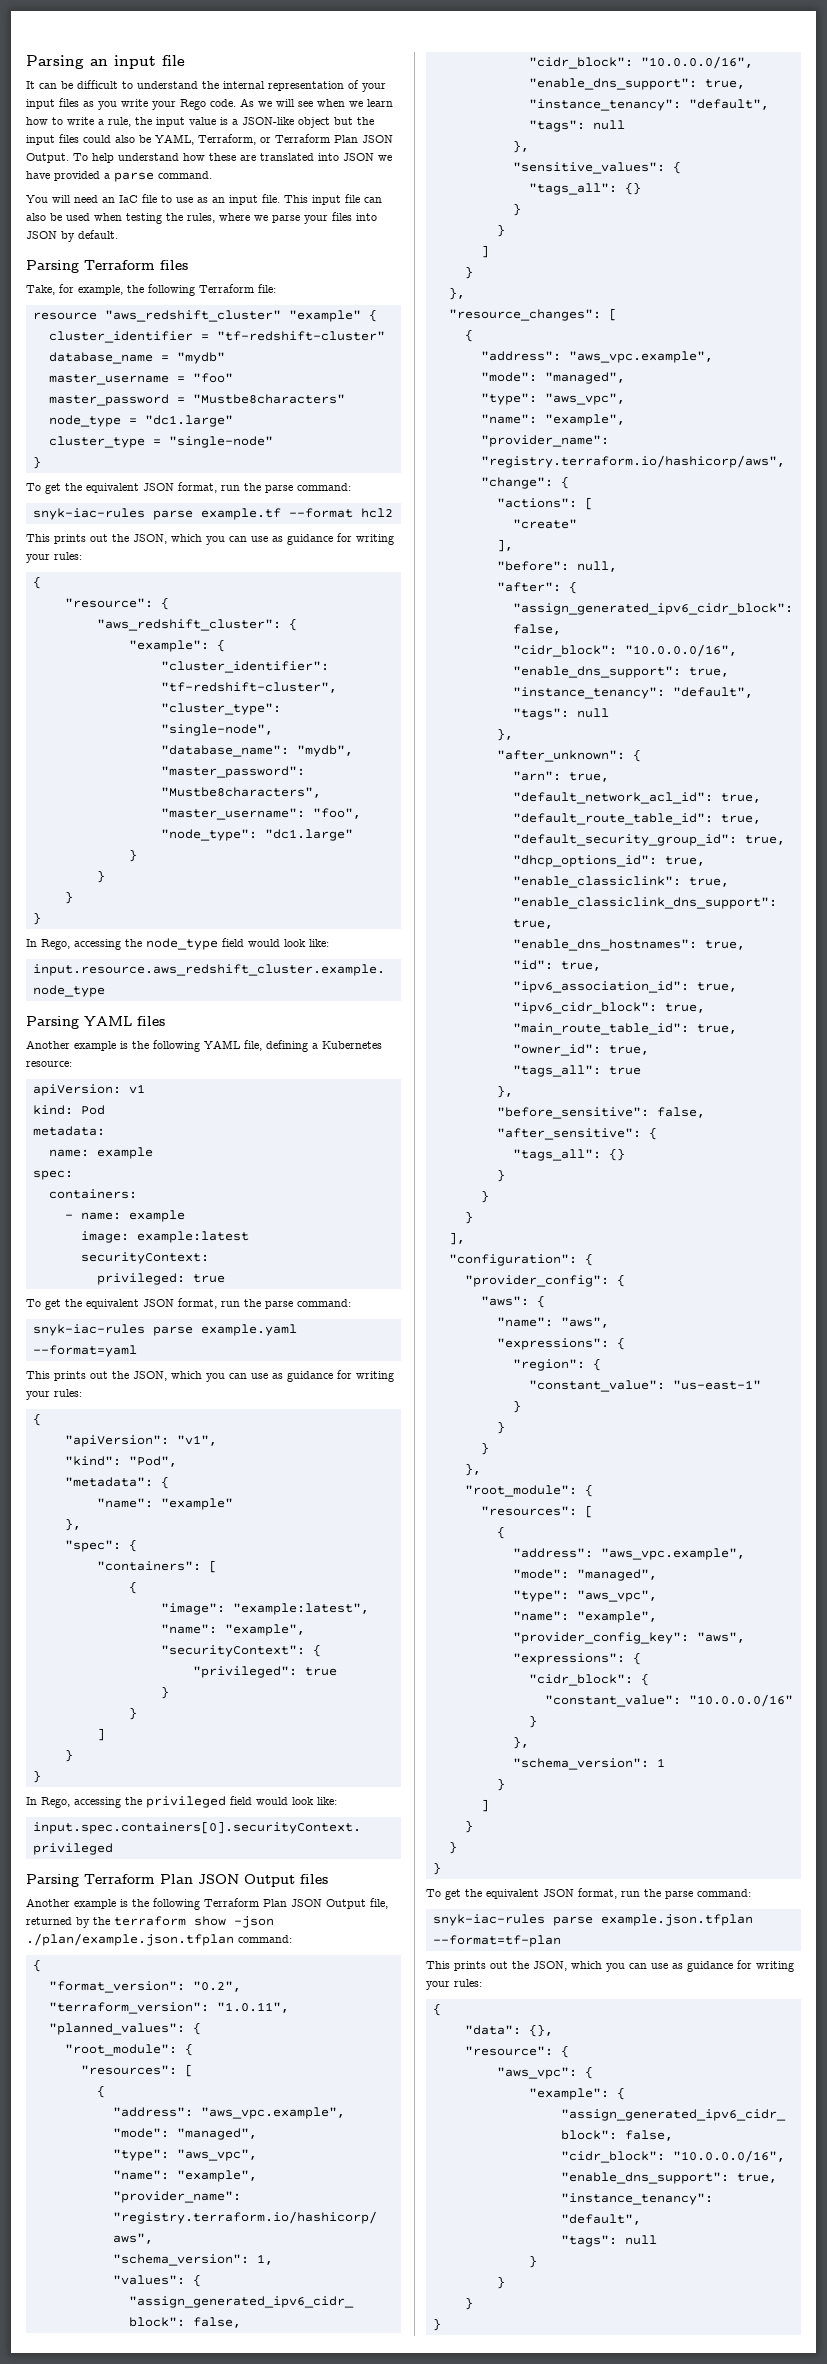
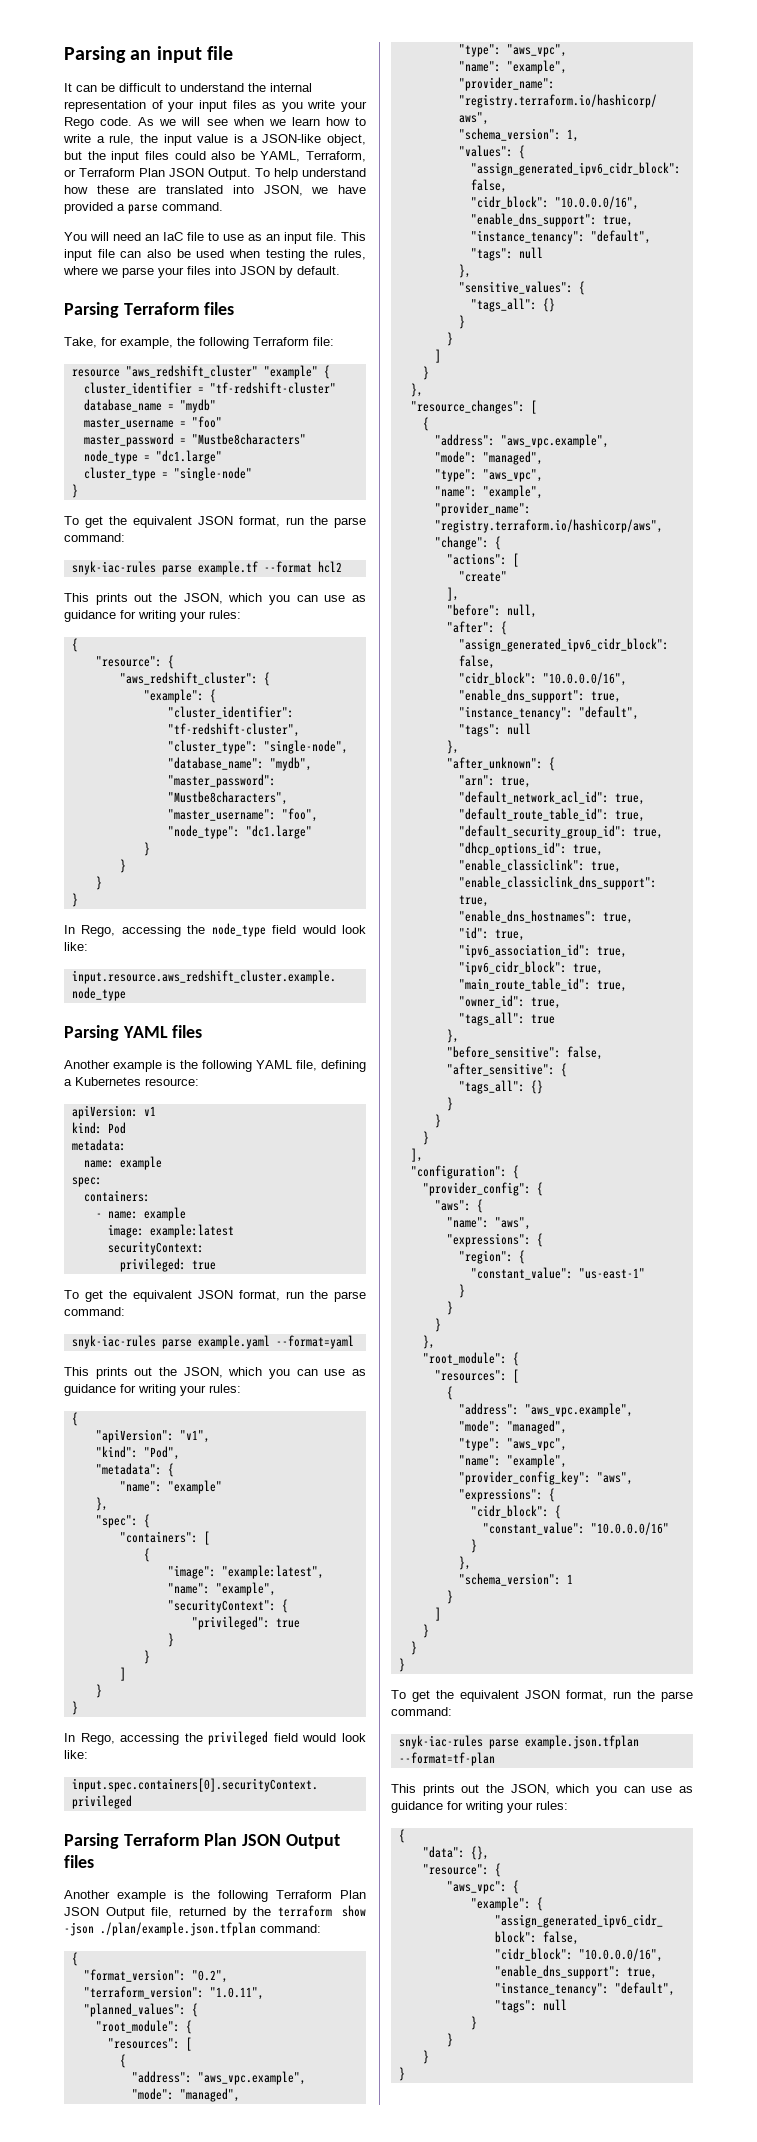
[298,117,330,128] object -> [327,134,366,146] object,
[343,153,374,161] JSON -> [263,185,303,196] JSON,

